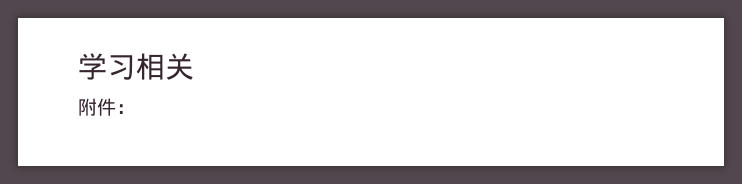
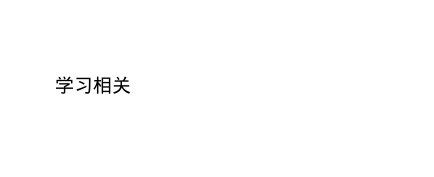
[78,98,135,116] // 附件： -> (131, 85) none

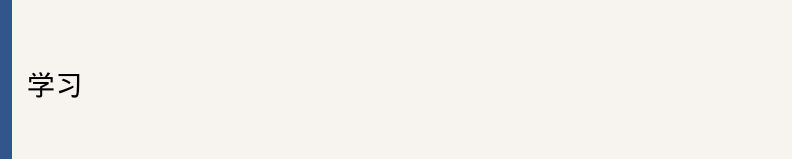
[93,76,131,94] 相关 -> (83, 86) none

